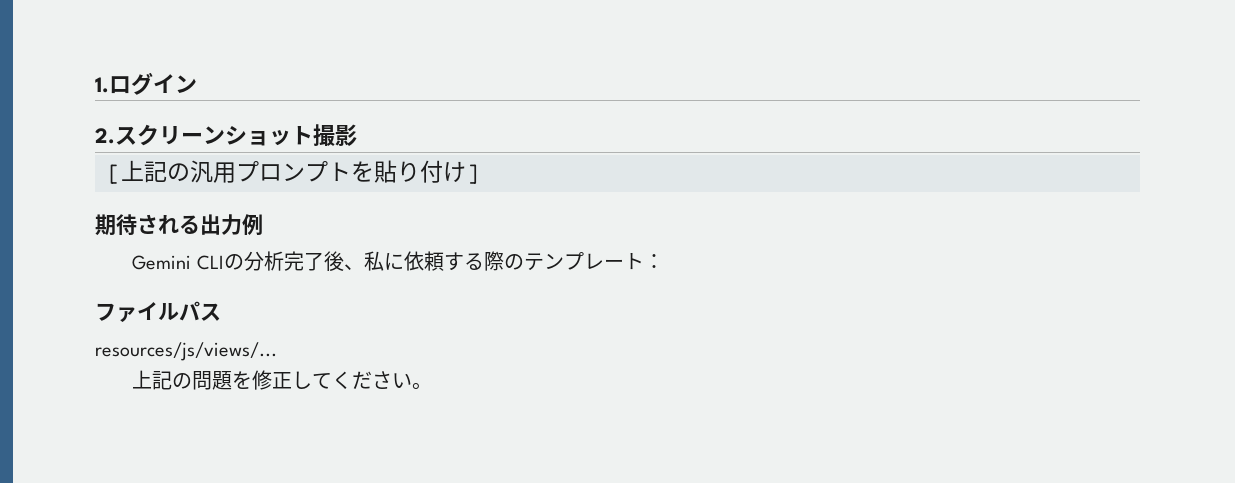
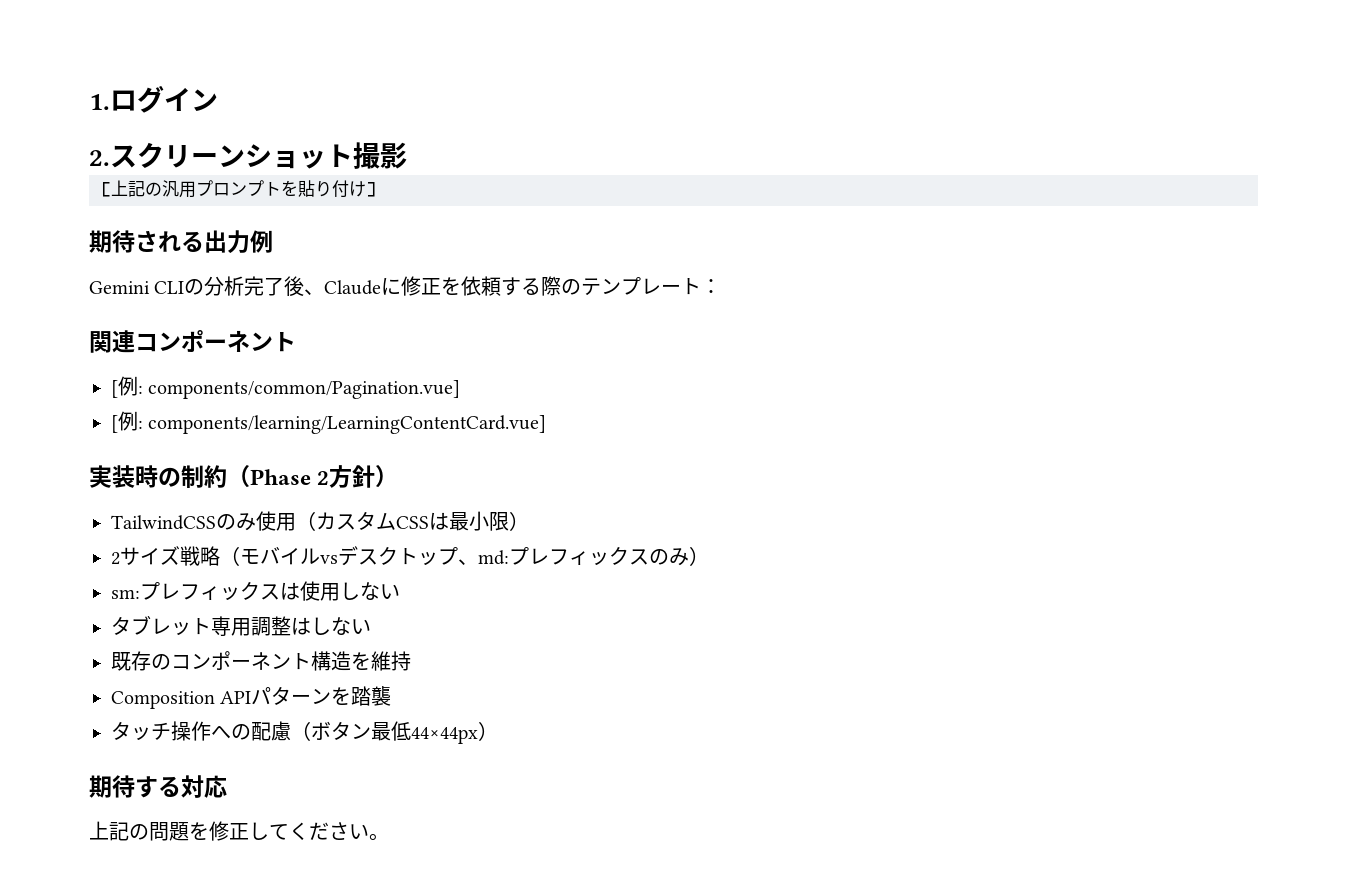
[363,251,404,271] 私に -> [324,276,462,296] Claudeに修正を
[95,301,221,322] [95,342,277,361] ファイルパス // resources/js/views/... -> [89,330,296,353] [111,376,461,399] [111,411,547,434] [89,465,399,488] [111,511,529,531] [111,546,709,566] [111,581,400,601] [111,615,371,636] [111,651,411,671] [111,686,392,709] [111,721,498,744] [89,775,227,798] 関連コンポーネント // [例: components/common/Pagination.vue] // [例: components/learning/LearningContentCard.vue] // 実装時の制約（Phase 2方針） // TailwindCSSのみ使用（カスタムCSSは最小限） // 2サイズ戦略（モバイルvsデスクトップ、md:プレフィックスのみ） // sm:プレフィックスは使用しない // タブレット専用調整はしない // 既存のコンポーネント構造を維持 // Composition APIパターンを踏襲 // タッチ操作への配慮（ボタン最低44×44px） // 期待する対応

